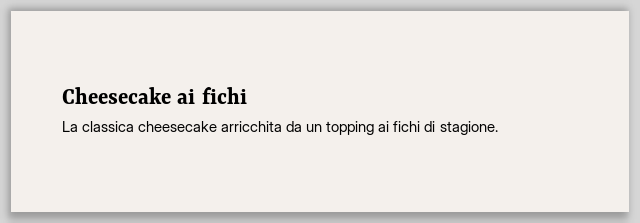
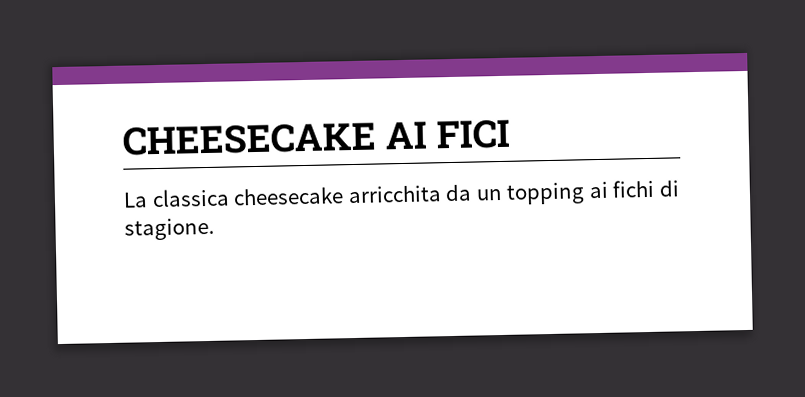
[62,87,247,104] Cheesecake ai fichi -> [122,118,511,156] CHEESECAKE AI FICI

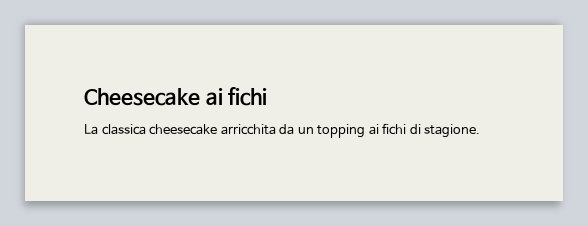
[122,118,511,156] CHEESECAKE AI FICI -> [84,87,268,106] Cheesecake ai fichi

